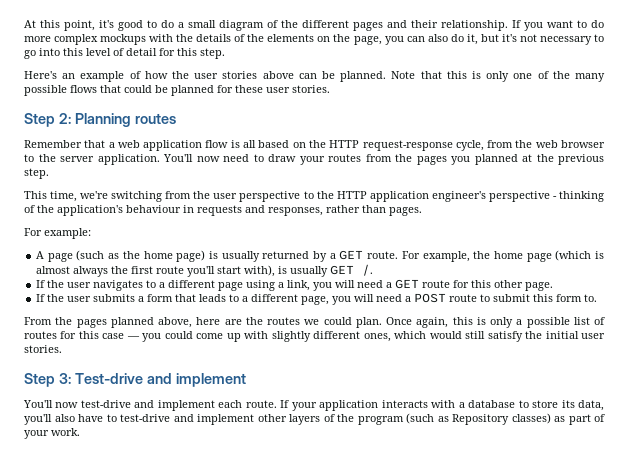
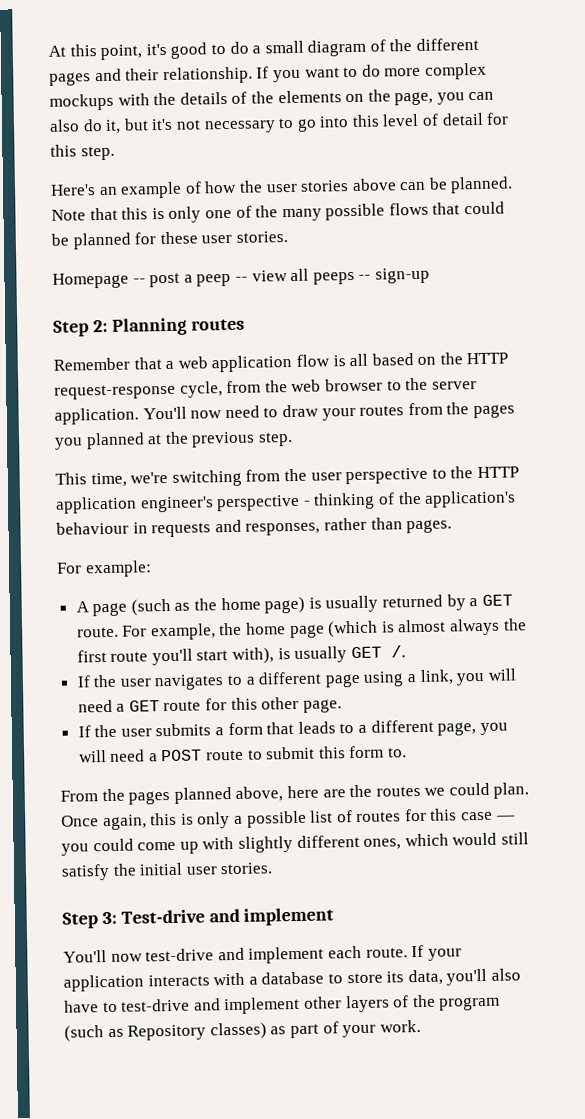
(330, 89) none -> [52,267,430,289] // Homepage -- post a peep -- view all peeps -- sign-up

